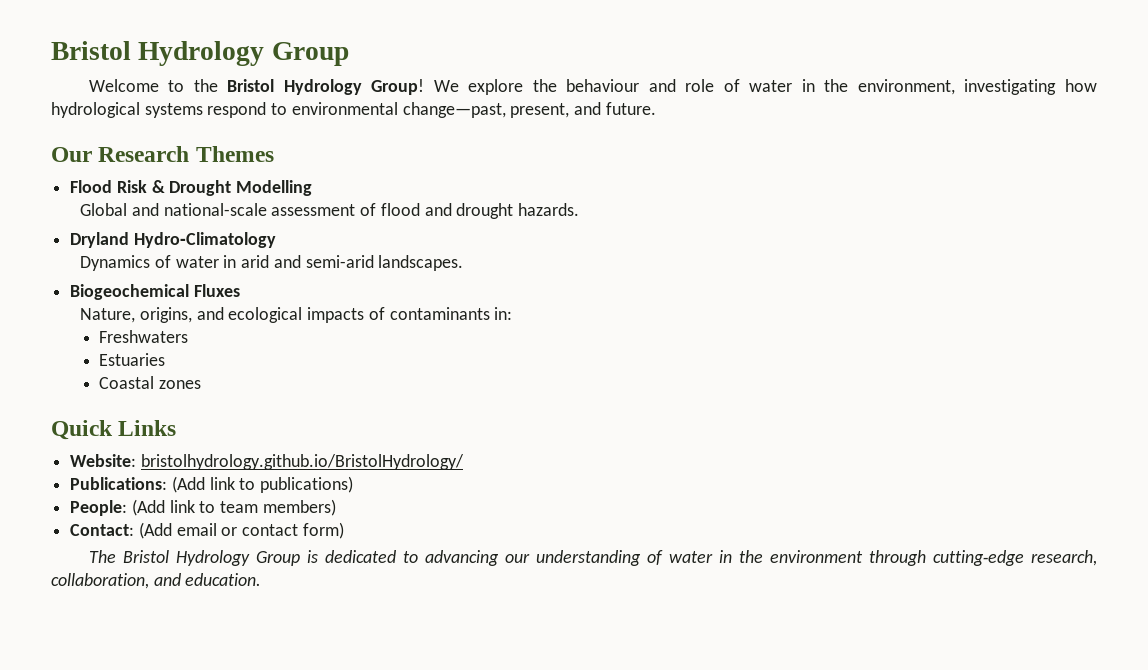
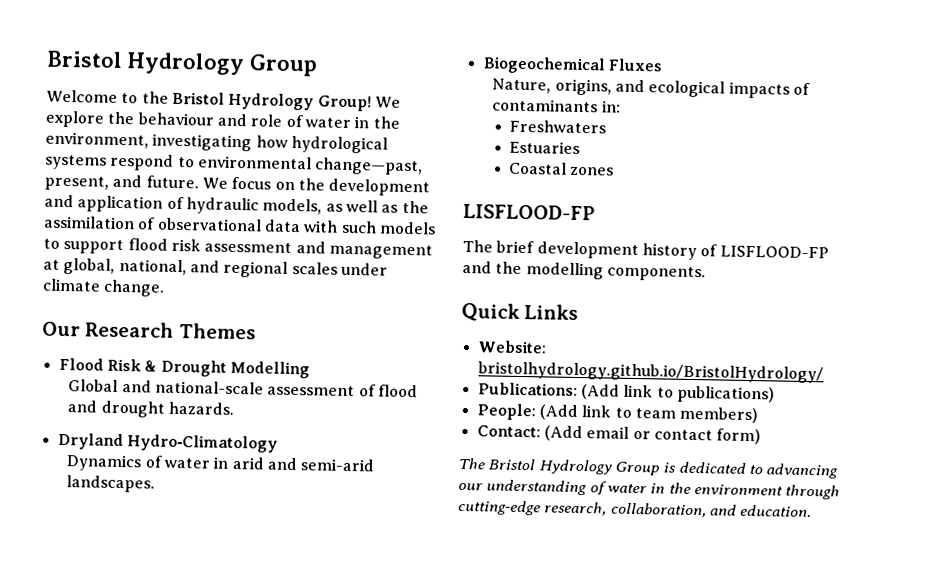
(656, 108) none -> [201,176,431,197] [44,194,429,215] [43,215,436,235] [43,238,433,260] [43,257,388,278] [42,278,166,297] We focus on the development and application of hydraulic models, as well as the assimilation of observational data with such models to support flood risk assessment and management at global, national, and regional scales under climate change.
(202, 384) none -> [463,203,595,221] [462,239,829,261] [462,260,706,282] // LISFLOOD-FP // The brief development history of LISFLOOD-FP and the modelling components.

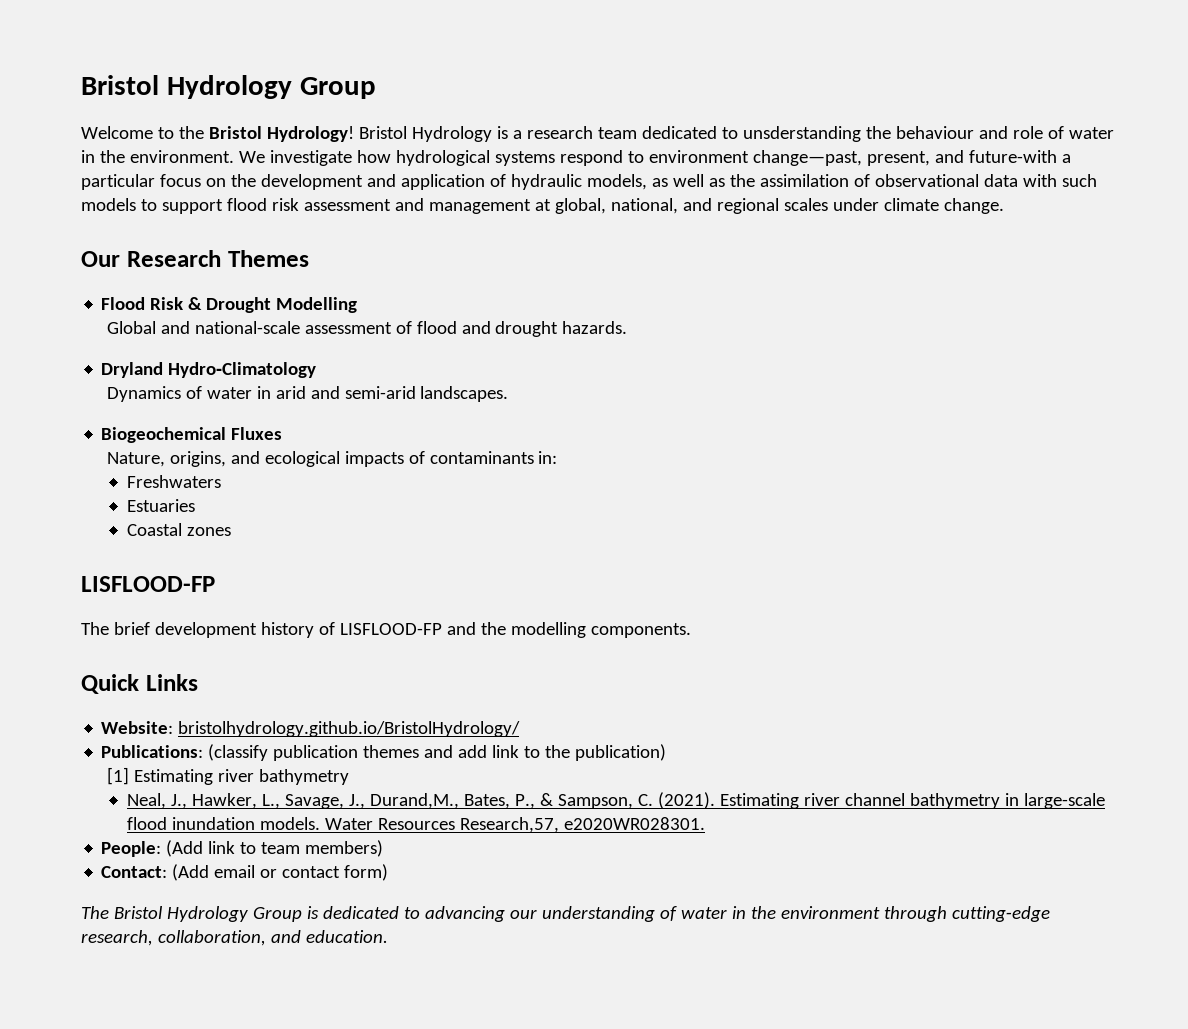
[228,92,401,112] [45,110,105,128] Hydrology Group! We explore -> [266,126,861,142] Hydrology! Bristol Hydrology is a research team dedicated to unsderstanding
[45,131,253,152] environment, investigating -> [129,150,352,166] environment. We investigate
[197,155,312,170] environmental -> [648,150,749,163] environment
[145,175,228,189] future. We -> [968,150,1071,163] [81,174,155,190] future-with a particular
[580,384,775,404] (Add link to publications) -> [208,744,667,761] [106,767,349,785] [126,792,1105,809] [126,817,705,833] (classify publication themes and add link to the publication) // [1] Estimating river bathymetry // Neal, J., Hawker, L., Savage, J., Durand,M., Bates, P., & Sampson, C. (2021). Estimating river channel bathymetry in large-scale flood inundation models. Water Resources Research,57, e2020WR028301.

